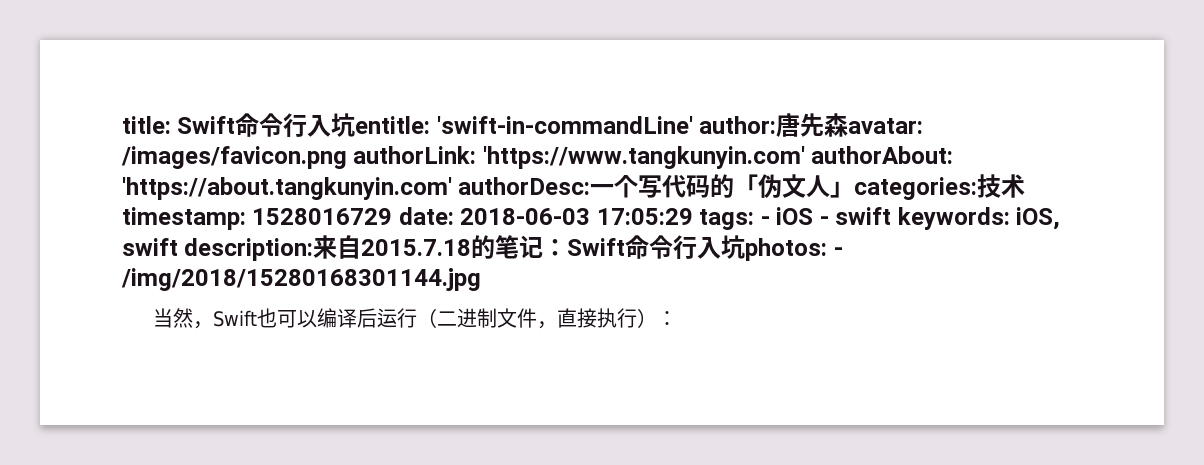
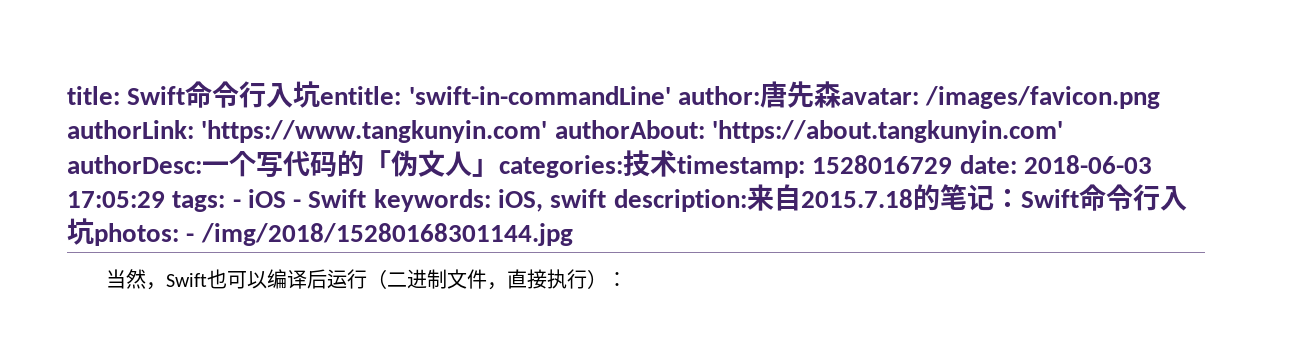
[835,207,892,225] swift -> [308,189,367,208] Swift

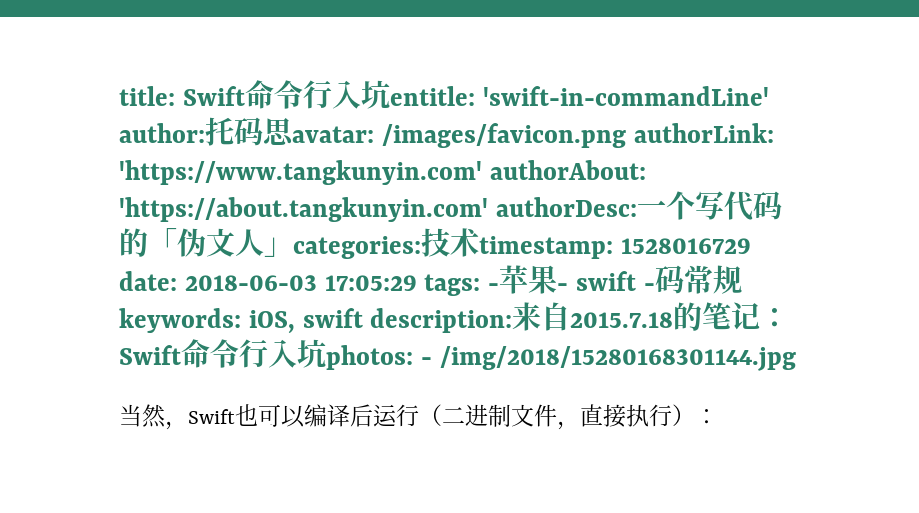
[759,81,841,108] 唐先森 -> [205,117,295,146] 托码思
[247,189,367,208] iOS - Swift -> [499,265,742,294] 苹果- swift -码常规

